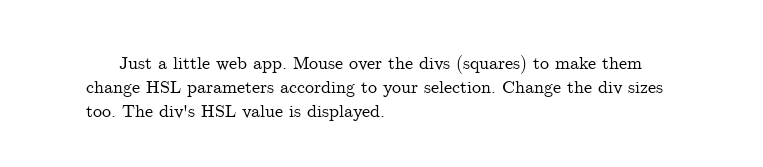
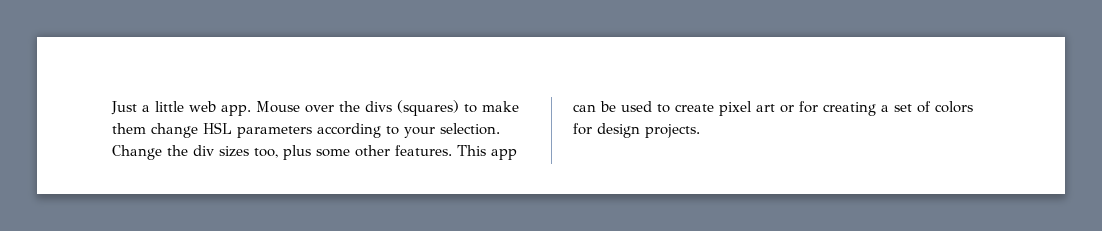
[86,105,385,121] too. The div's HSL value is displayed. -> [254,145,517,160] [573,101,973,116] [573,123,700,138] too, plus some other features. This app can be used to create pixel art or for creating a set of colors for design projects.

